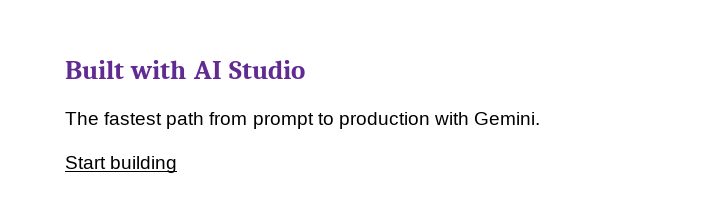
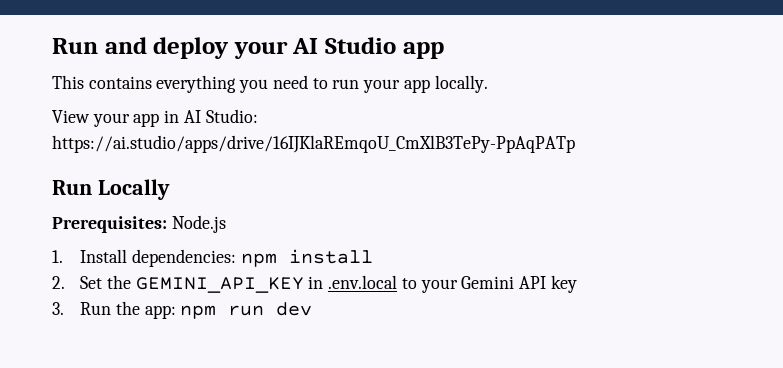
[65,60,305,79] [65,112,541,129] [65,156,178,173] Built with AI Studio // The fastest path from prompt to production with Gemini. // Start building -> [52,37,444,59] [52,75,488,93] [52,109,258,127] [52,135,575,153] [52,179,170,200] [52,215,226,233] [52,249,373,267] [52,275,577,293] [52,301,313,319] Run and deploy your AI Studio app // This contains everything you need to run your app locally. // View your app in AI Studio: https://ai.studio/apps/drive/16IJKlaREmqoU_CmXlB3TePy-PpAqPATp // Run Locally // Prerequisites: Node.js // 1. Install dependencies: npm install // 2. Set the GEMINI_API_KEY in .env.local to your Gemini API key // 3. Run the app: npm run dev

